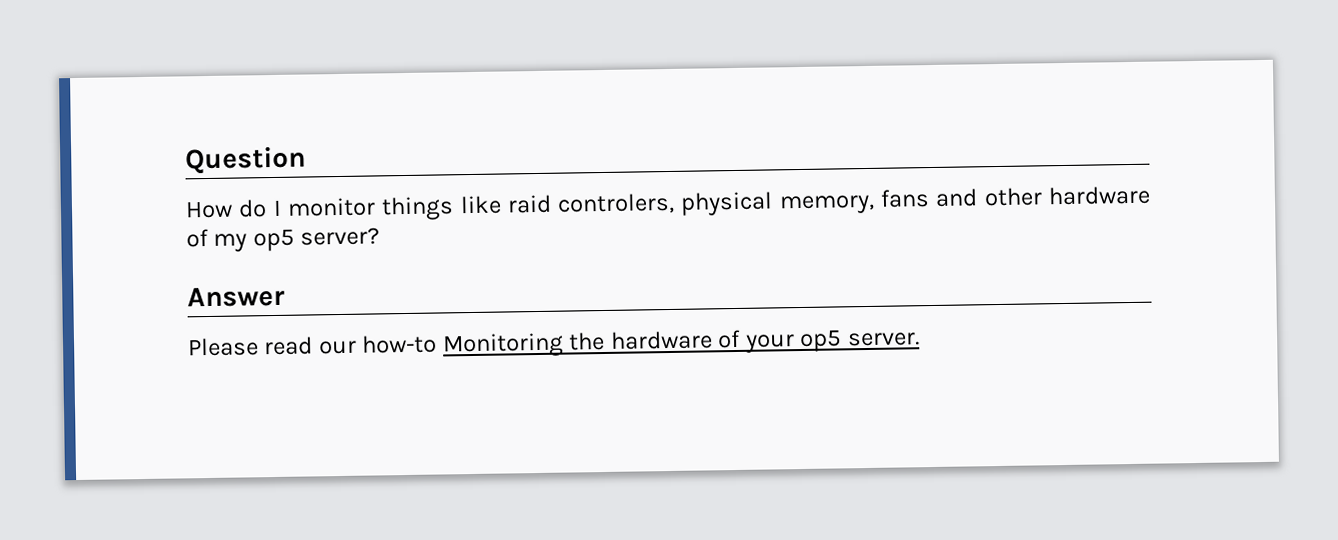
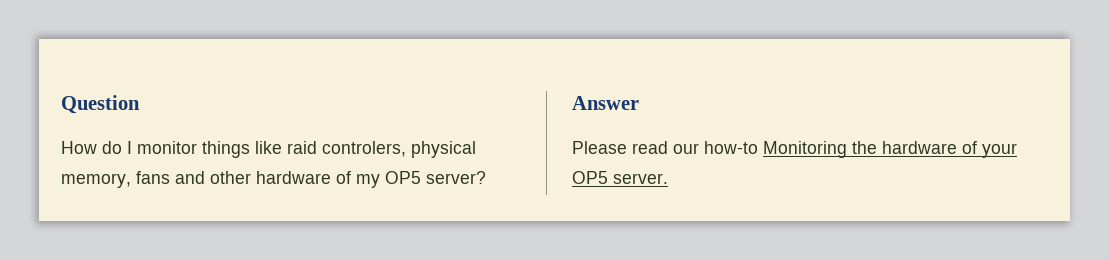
[252,228,295,252] op5 -> [385,171,421,184] OP5
[799,329,843,353] op5 -> [572,171,608,184] OP5

